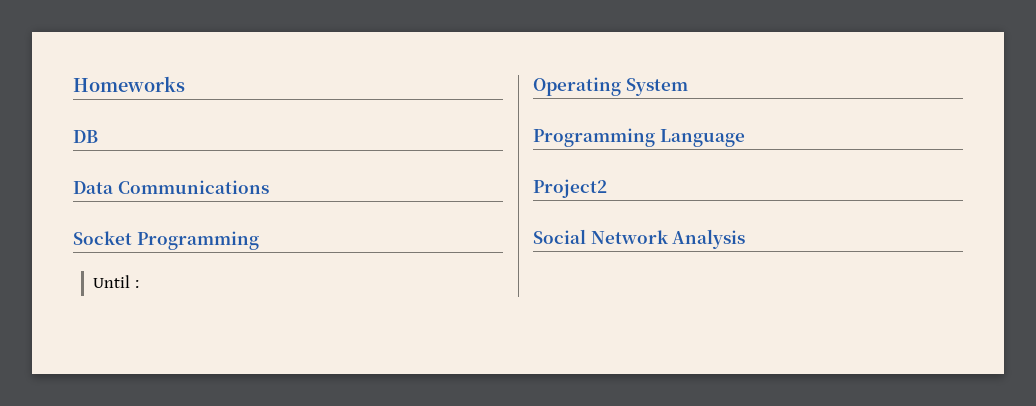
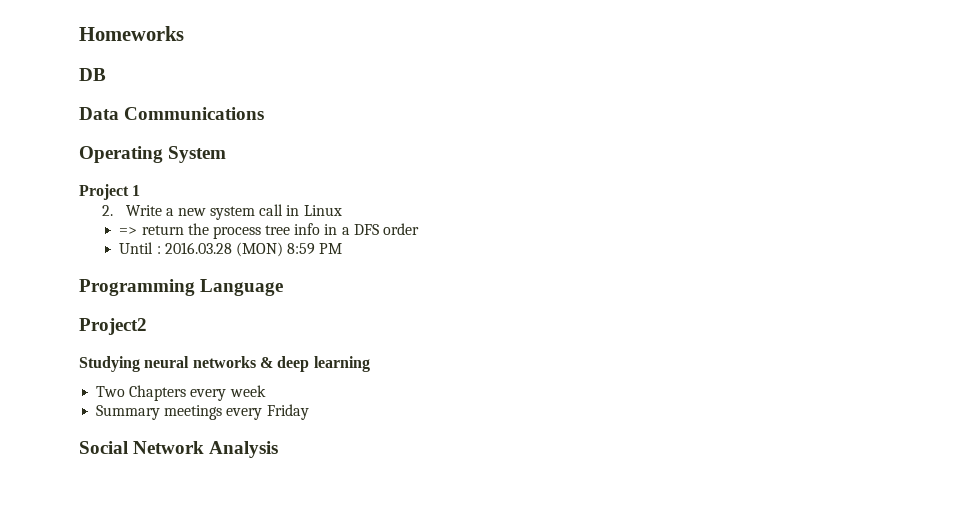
[73,231,259,250] [92,275,139,288] [533,77,688,96] [533,128,745,147] [533,179,607,198] Socket Programming // Until : // Operating System // Programming Language // Project2 -> [79,146,227,163] [79,184,141,200] [102,204,342,220] [119,223,419,239] [119,242,343,257] [79,279,284,296] [79,318,147,335] [79,356,370,372] [96,385,266,401] [96,404,309,420] Operating System // Project 1 // 2. Write a new system call in Linux // => return the process tree info in a DFS order // Until : 2016.03.28 (MON) 8:59 PM // Programming Language // Project2 // Studying neural networks & deep learning // Two Chapters every week // Summary meetings every Friday

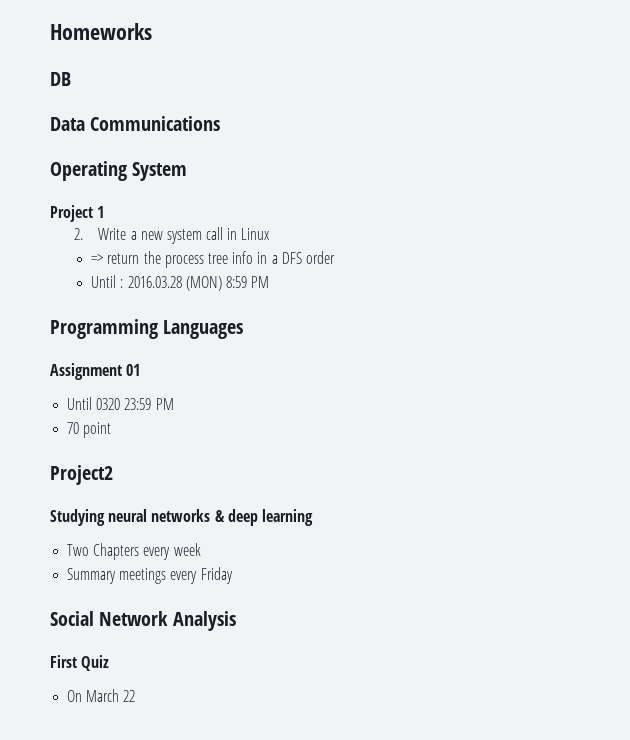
[200,279,284,296] Language -> [163,320,244,339] [50,363,141,380] [67,397,174,410] [67,422,112,438] Languages // Assignment 01 // Until 0320 23:59 PM // 70 point
(279, 449) none -> [50,655,110,671] [67,689,136,702] // First Quiz // On March 22

